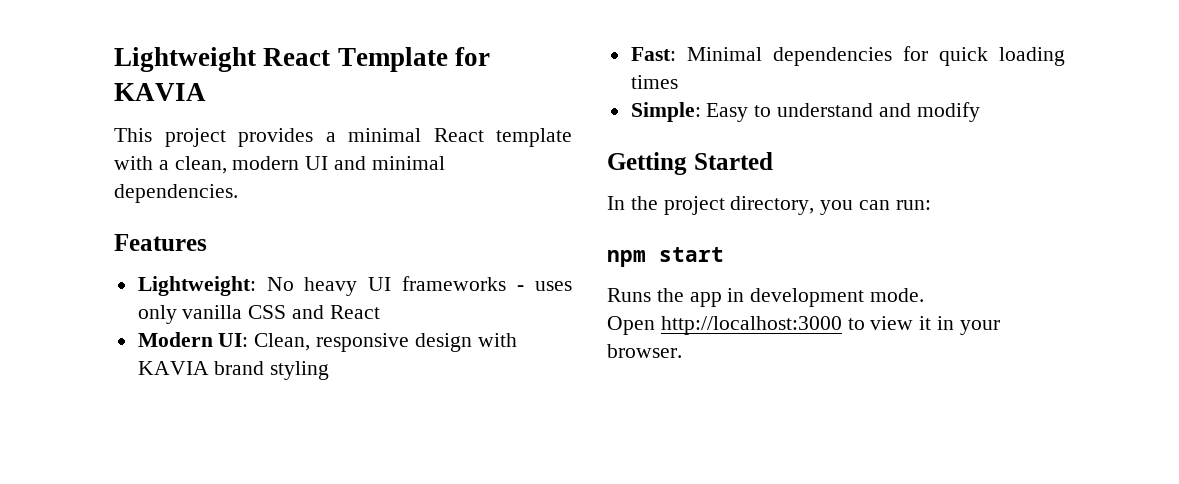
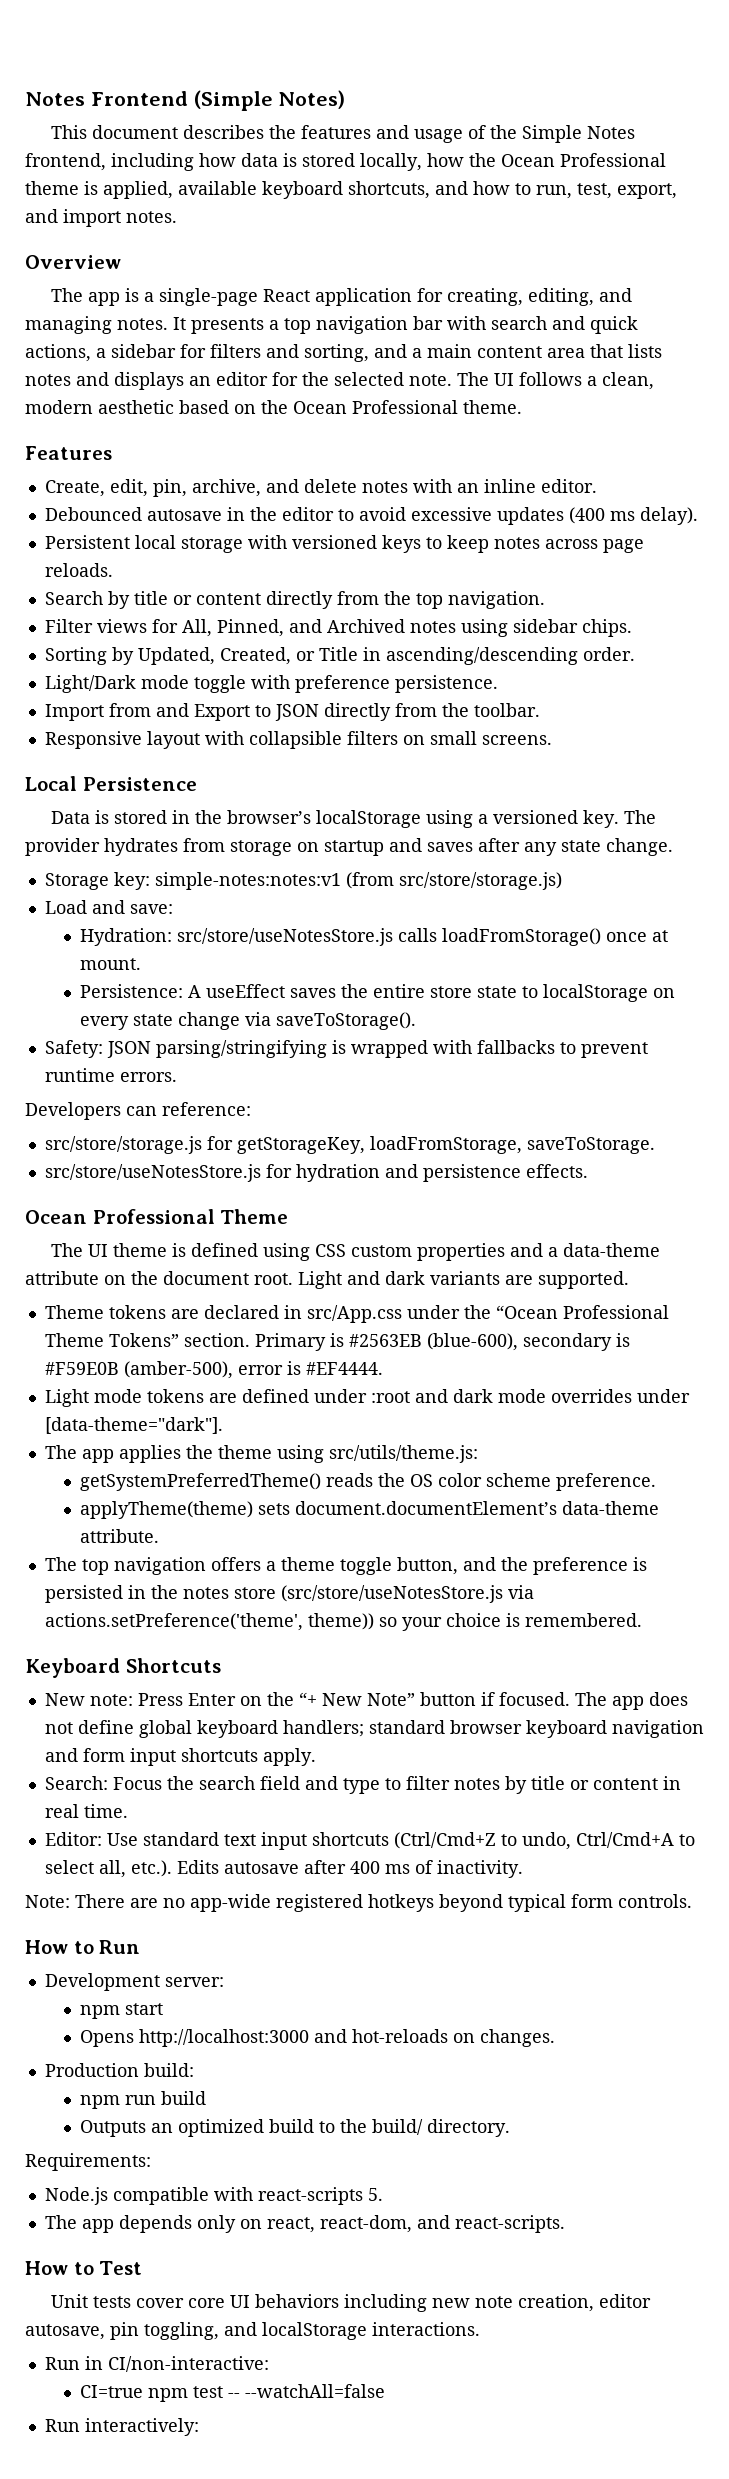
[114,47,490,72] [114,83,206,101] [114,128,572,147] [114,156,445,174] [114,184,238,203] [114,234,207,251] [137,276,572,296] [137,305,380,324] [137,332,517,352] [137,361,330,380] [630,46,1065,66] [630,75,678,89] [630,102,980,122] [607,152,773,175] [607,196,931,215] [607,247,724,267] [607,288,925,307] [607,316,1000,335] [607,344,682,358] Lightweight React Template for KAVIA // This project provides a minimal React template with a clean, modern UI and minimal dependencies. // Features // Lightweight: No heavy UI frameworks - uses only vanilla CSS and React // Modern UI: Clean, responsive design with KAVIA brand styling // Fast: Minimal dependencies for quick loading times // Simple: Easy to understand and modify // Getting Started // In the project directory, you can run: // npm start // Runs the app in development mode. // Open http://localhost:3000 to view it in your browser. -> [25,90,346,111] [50,125,635,143] [25,153,666,171] [25,181,677,199] [25,209,177,227] [25,255,121,269] [50,288,632,306] [25,316,638,334] [25,344,662,362] [25,372,654,390] [25,400,522,414] [25,446,112,460] [44,479,597,497] [44,507,698,525] [44,535,644,553] [44,563,113,577] [44,591,545,609] [44,619,632,637] [44,647,635,665] [44,675,498,693] [44,703,540,721] [44,731,552,749] [25,776,197,791] [50,810,656,828] [25,838,673,856] [44,872,562,890] [44,900,173,914] [79,928,668,946] [79,958,141,970] [79,984,675,1002] [79,1012,416,1030] [44,1040,648,1058] [44,1068,177,1082] [25,1102,251,1120] [44,1136,655,1154] [44,1164,588,1182] [25,1209,289,1224] [50,1243,660,1261] [25,1271,629,1289] [44,1305,669,1323] [44,1333,630,1351] [44,1361,383,1379] [44,1389,690,1407] [44,1417,223,1434] [44,1445,478,1463] [79,1473,656,1491] [79,1501,659,1519] [79,1529,159,1543] [44,1557,647,1575] [44,1585,534,1603] [44,1613,642,1631] [25,1658,221,1678] [44,1692,688,1710] [44,1720,704,1738] [44,1748,316,1766] [44,1776,681,1794] [44,1804,128,1818] [44,1832,695,1850] [44,1860,523,1878] [25,1894,692,1912] [25,1940,141,1954] [44,1973,224,1991] [79,2003,163,2019] [79,2029,555,2047] [44,2063,194,2077] [79,2091,206,2109] [79,2119,510,2137] [25,2153,151,2171] [44,2187,383,2205] [44,2215,565,2233] [25,2261,143,2275] [50,2294,651,2312] [25,2322,480,2340] [44,2356,269,2372] [79,2384,385,2402] [44,2418,199,2436] Notes Frontend (Simple Notes) // This document describes the features and usage of the Simple Notes frontend, including how data is stored locally, how the Ocean Professional theme is applied, available keyboard shortcuts, and how to run, test, export, and import notes. // Overview // The app is a single-page React application for creating, editing, and managing notes. It presents a top navigation bar with search and quick actions, a sidebar for filters and sorting, and a main content area that lists notes and displays an editor for the selected note. The UI follows a clean, modern aesthetic based on the Ocean Professional theme. // Features // Create, edit, pin, archive, and delete notes with an inline editor. // Debounced autosave in the editor to avoid excessive updates (400 ms delay). // Persistent local storage with versioned keys to keep notes across page reloads. // Search by title or content directly from the top navigation. // Filter views for All, Pinned, and Archived notes using sidebar chips. // Sorting by Updated, Created, or Title in ascending/descending order. // Light/Dark mode toggle with preference persistence. // Import from and Export to JSON directly from the toolbar. // Responsive layout with collapsible filters on small screens. // Local Persistence // Data is stored in the browser’s localStorage using a versioned key. The provider hydrates from storage on startup and saves after any state change. // Storage key: simple-notes:notes:v1 (from src/store/storage.js) // Load and save: // Hydration: src/store/useNotesStore.js calls loadFromStorage() once at mount. // Persistence: A useEffect saves the entire store state to localStorage on every state change via saveToStorage(). // Safety: JSON parsing/stringifying is wrapped with fallbacks to prevent runtime errors. // Developers can reference: // src/store/storage.js for getStorageKey, loadFromStorage, saveToStorage. // src/store/useNotesStore.js for hydration and persistence effects. // Ocean Professional Theme // The UI theme is defined using CSS custom properties and a data-theme attribute on the document root. Light and dark variants are supported. // Theme tokens are declared in src/App.css under the “Ocean Professional Theme Tokens” section. Primary is #2563EB (blue-600), secondary is #F59E0B (amber-500), error is #EF4444. // Light mode tokens are defined under :root and dark mode overrides under [data-theme="dark"]. // The app applies the theme using src/utils/theme.js: // getSystemPreferredTheme() reads the OS color scheme preference. // applyTheme(theme) sets document.documentElement’s data-theme attribute. // The top navigation offers a theme toggle button, and the preference is persisted in the notes store (src/store/useNotesStore.js via actions.setPreference('theme', theme)) so your choice is remembered. // Keyboard Shortcuts // New note: Press Enter on the “+ New Note” button if focused. The app does not define global keyboard handlers; standard browser keyboard navigation and form input shortcuts apply. // Search: Focus the search field and type to filter notes by title or content in real time. // Editor: Use standard text input shortcuts (Ctrl/Cmd+Z to undo, Ctrl/Cmd+A to select all, etc.). Edits autosave after 400 ms of inactivity. // Note: There are no app-wide registered hotkeys beyond typical form controls. // How to Run // Development server: // npm start // Opens http://localhost:3000 and hot-reloads on changes. // Production build: // npm run build // Outputs an optimized build to the build/ directory. // Requirements: // Node.js compatible with react-scripts 5. // The app depends only on react, react-dom, and react-scripts. // How to Test // Unit tests cover core UI behaviors including new note creation, editor autosave, pin toggling, and localStorage interactions. // Run in CI/non-interactive: // CI=true npm test -- --watchAll=false // Run interactively:

